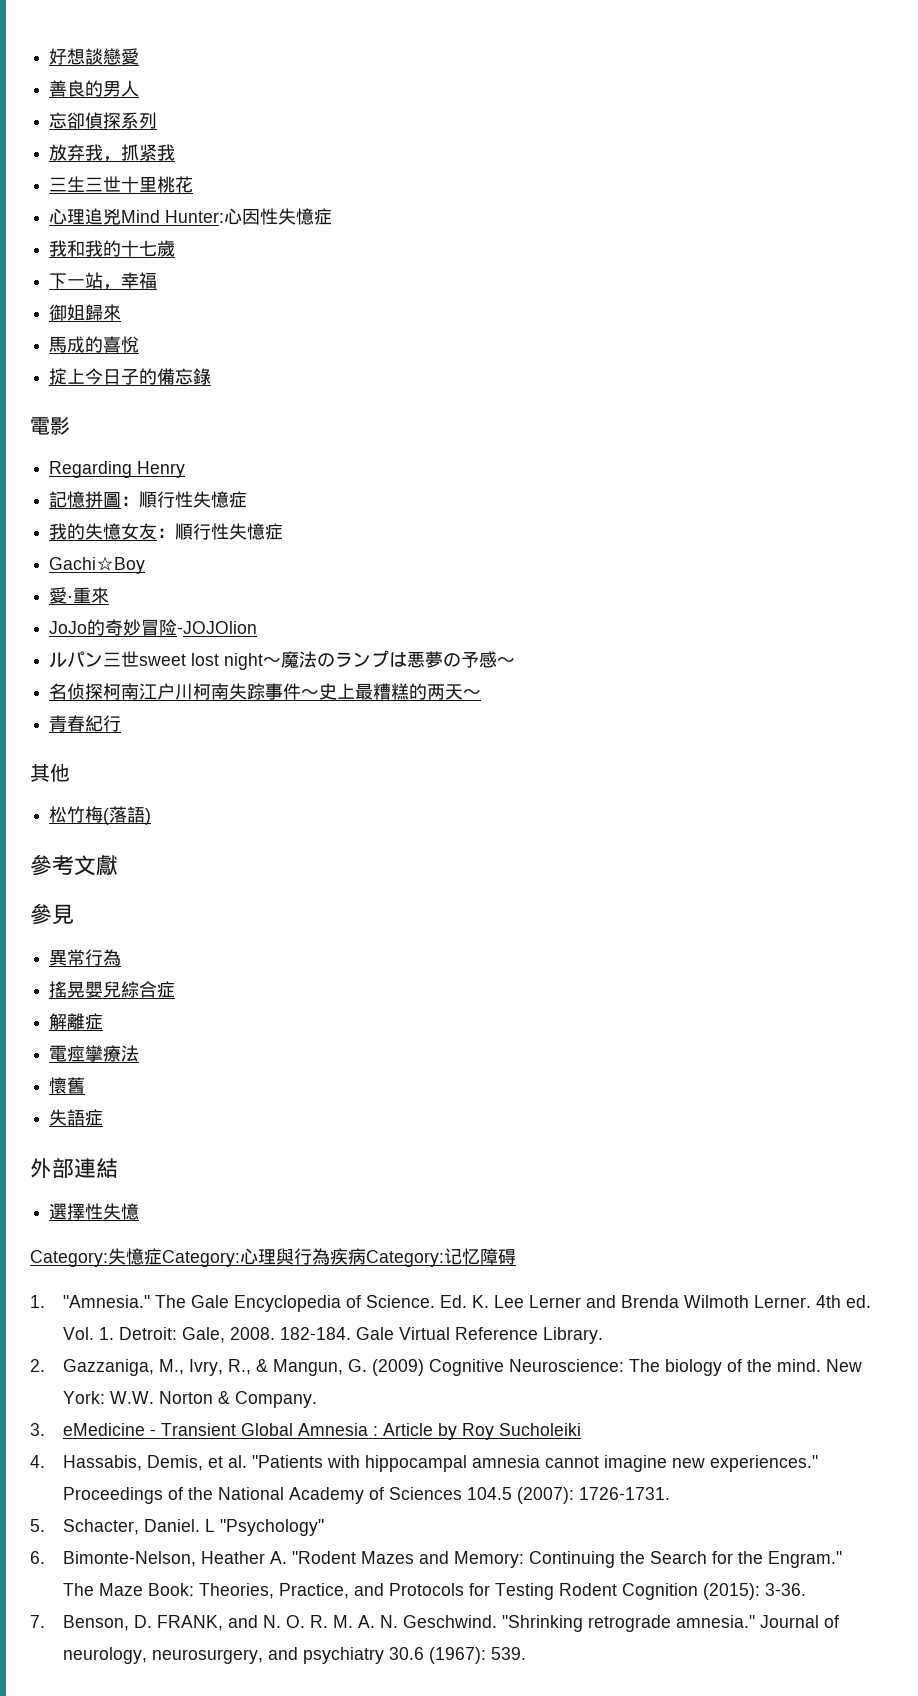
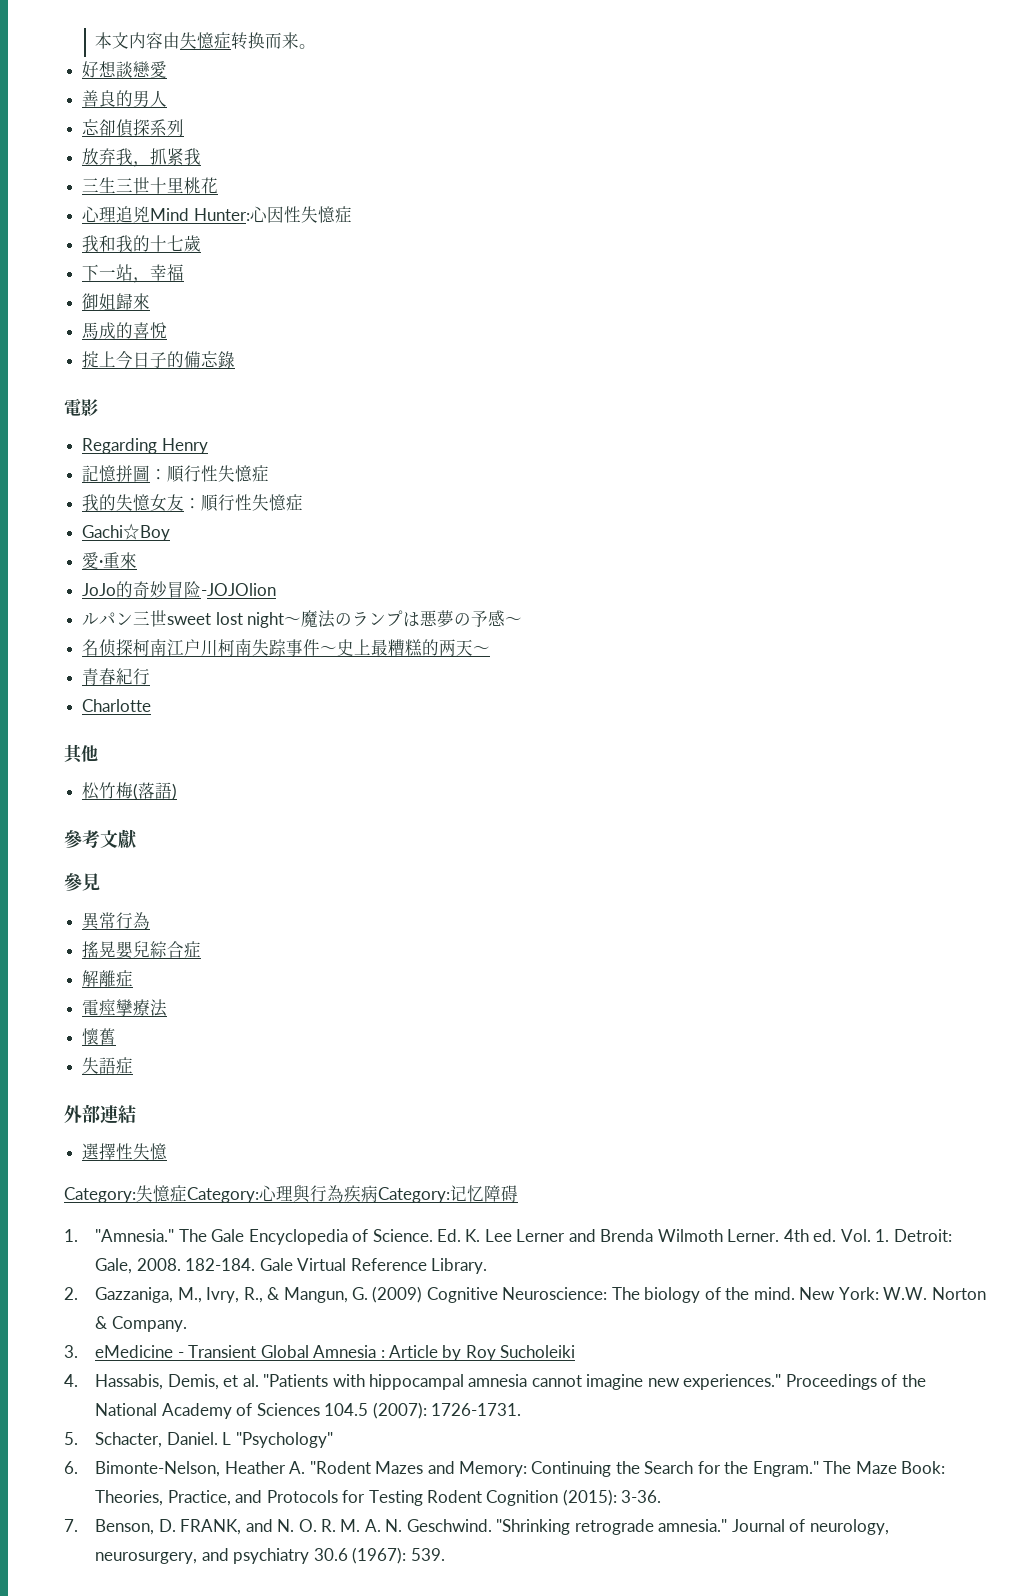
(49, 56) none -> [95,32,317,50] 本文内容由失憶症转换而来。 //
(122, 723) none -> [82,699,152,712] // Charlotte

